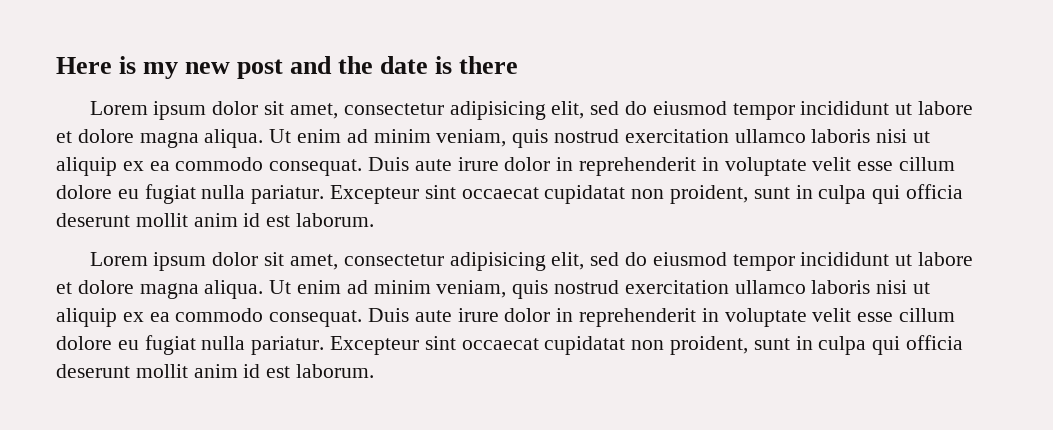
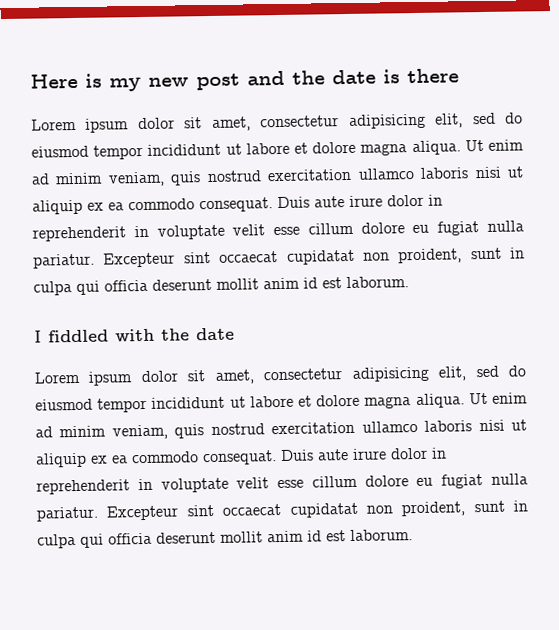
(375, 220) none -> [34,327,235,343] // I fiddled with the date

